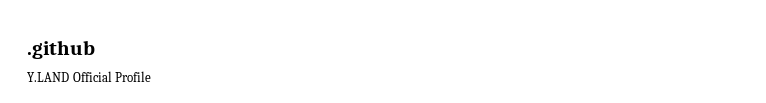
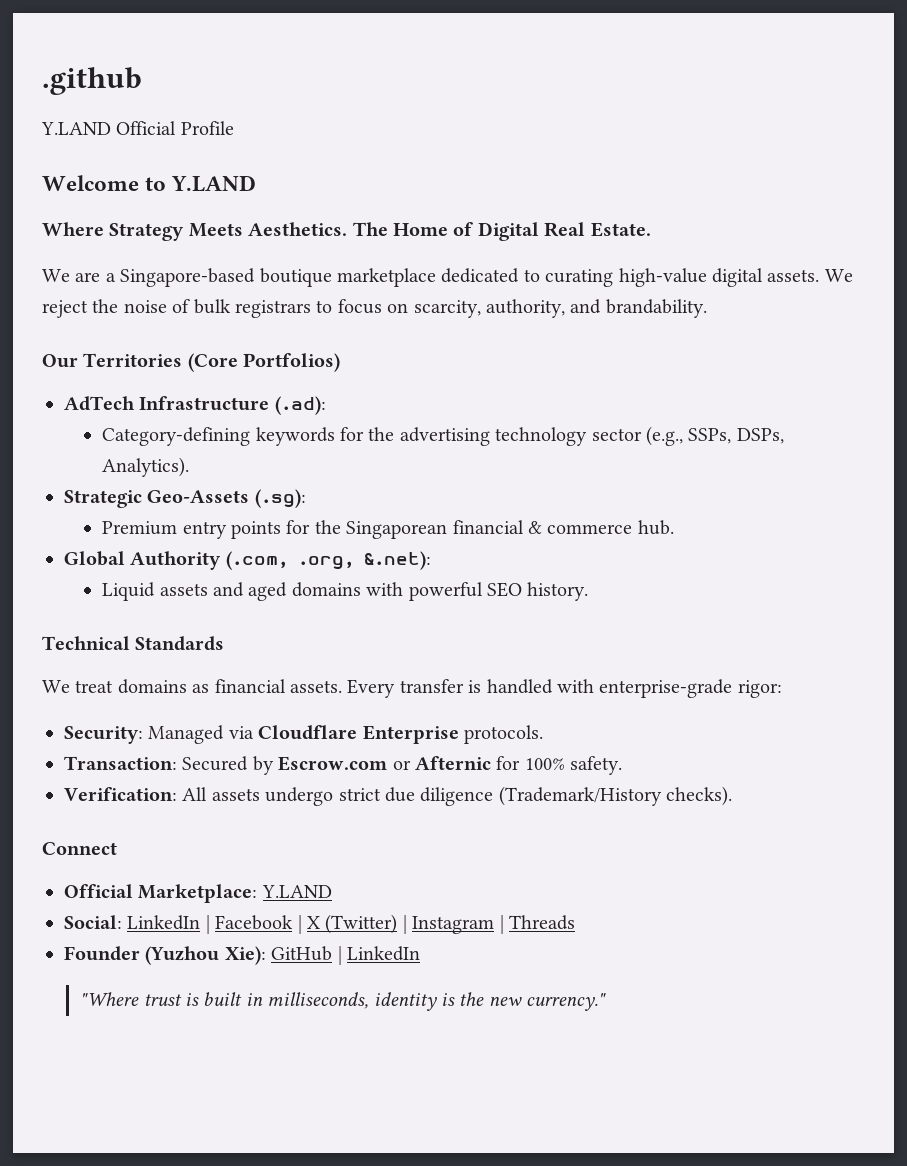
(152, 76) none -> [42,175,257,192] [42,222,651,241] [42,268,853,287] [42,299,707,318] [42,353,341,372] [64,396,326,415] [102,426,784,446] [102,457,190,477] [64,489,306,508] [102,520,674,539] [64,551,431,570] [102,582,589,601] [42,636,225,651] [42,679,782,698] [64,725,543,744] [64,756,623,775] [64,786,733,806] [42,842,117,855] [64,884,332,903] [64,914,575,934] [64,946,420,965] [80,992,607,1011] // Welcome to Y.LAND // Where Strategy Meets Aesthetics. The Home of Digital Real Estate. // We are a Singapore-based boutique marketplace dedicated to curating high-value digital assets. We reject the noise of bulk registrars to focus on scarcity, authority, and brandability. // Our Territories (Core Portfolios) // AdTech Infrastructure (.ad): // Category-defining keywords for the advertising technology sector (e.g., SSPs, DSPs, Analytics). // Strategic Geo-Assets (.sg): // Premium entry points for the Singaporean financial & commerce hub. // Global Authority (.com, .org, &.net): // Liquid assets and aged domains with powerful SEO history. // Technical Standards // We treat domains as financial assets. Every transfer is handled with enterprise-grade rigor: // Security: Managed via Cloudflare Enterprise protocols. // Transaction: Secured by Escrow.com or Afternic for 100% safety. // Verification: All assets undergo strict due diligence (Trademark/History checks). // Connect // Official Marketplace: Y.LAND // Social: LinkedIn | Facebook | X (Twitter) | Instagram | Threads // Founder (Yuzhou Xie): GitHub | LinkedIn // "Where trust is built in milliseconds, identity is the new currency."

